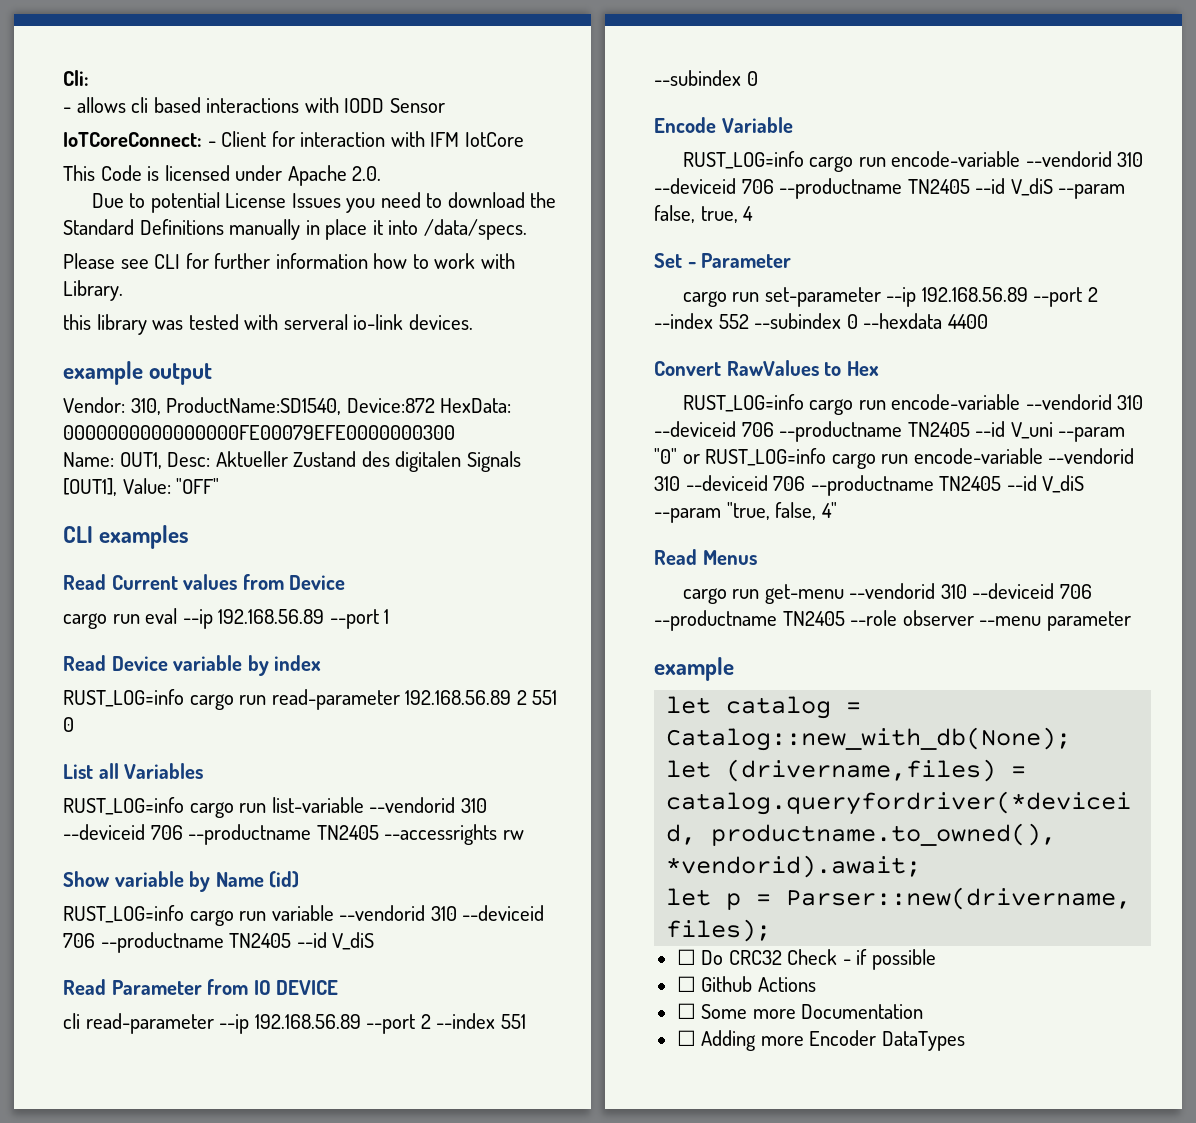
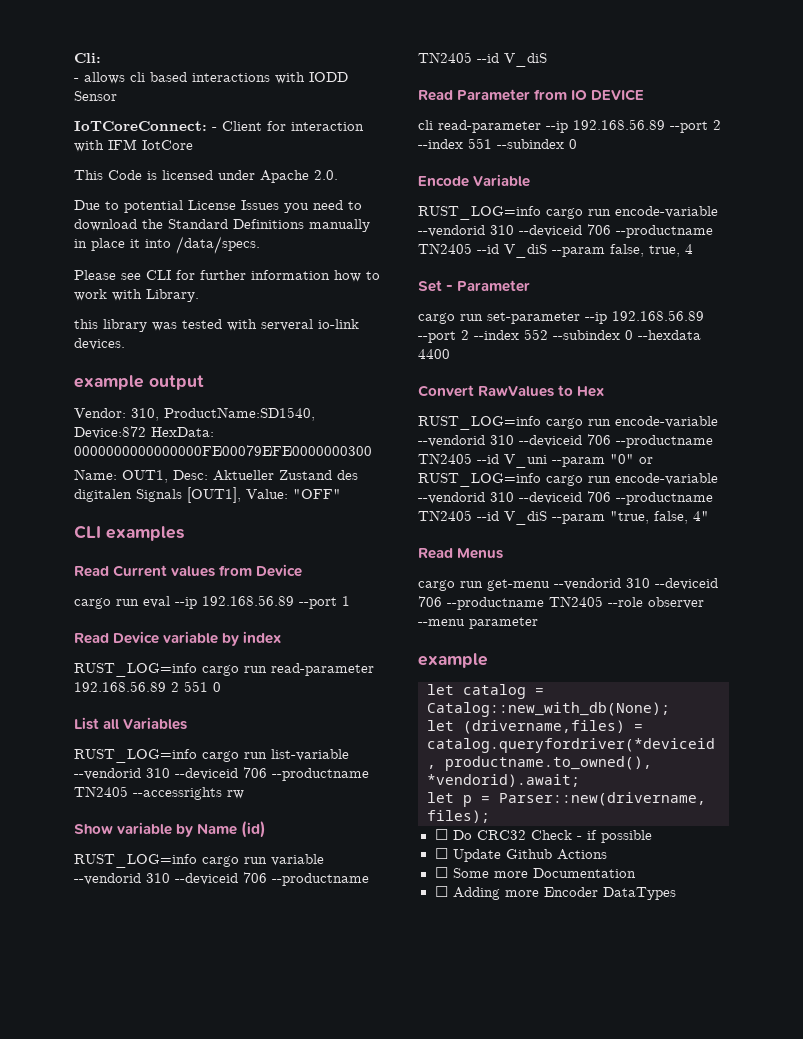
(696, 984) none -> [452,849,501,862] Update

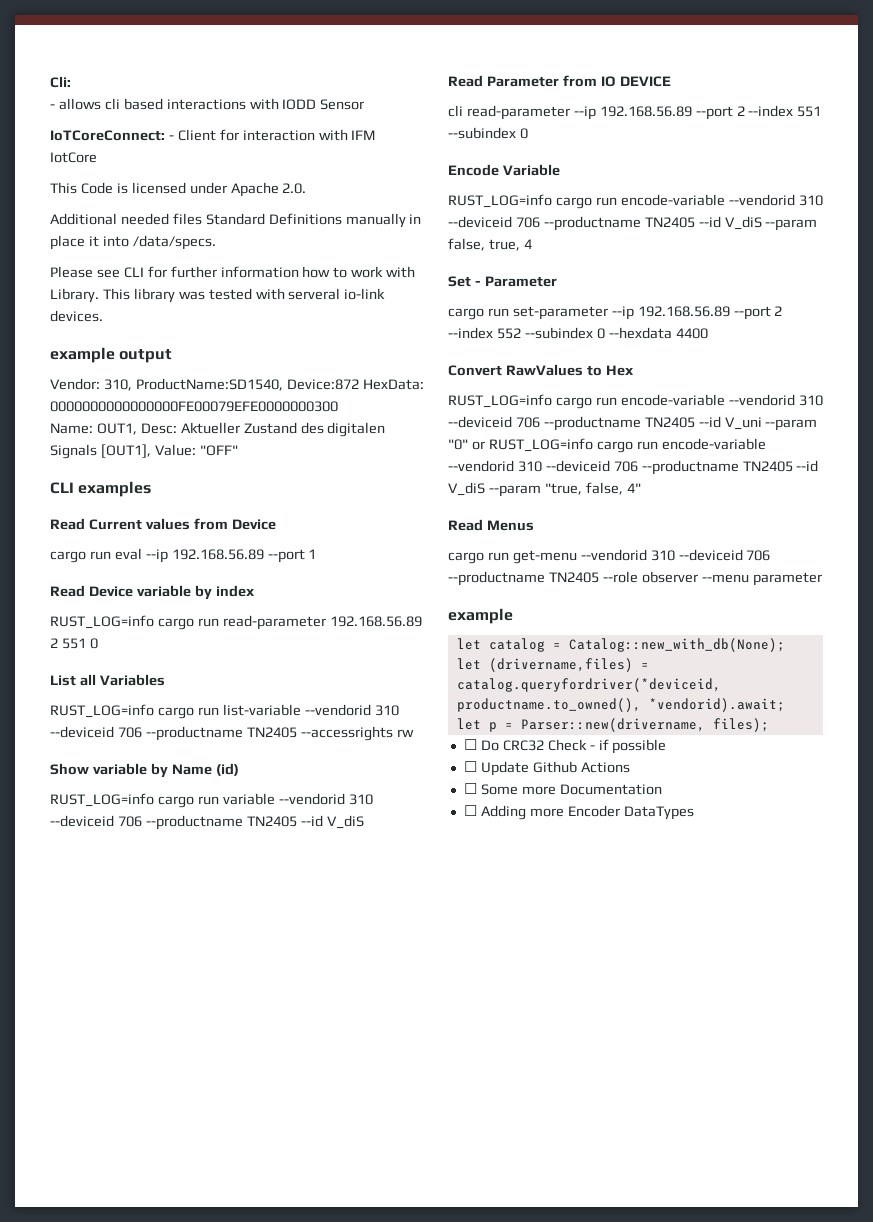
[74,200,362,213] [74,219,163,231] Due to potential License Issues you need to download the -> [50,213,202,225] Additional needed files
[74,319,98,329] // this -> [102,288,130,300] This

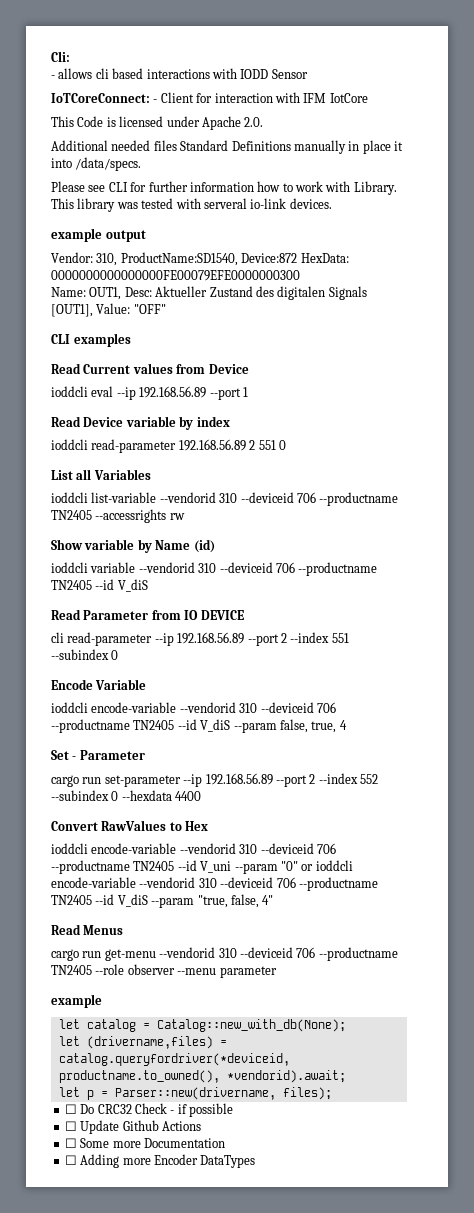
[50,551,111,563] cargo run -> [51,386,88,397] ioddcli
[50,615,219,630] RUST_LOG=info cargo run -> [51,439,88,450] ioddcli
[50,704,219,719] RUST_LOG=info cargo run -> [51,492,88,503] ioddcli
[50,793,219,808] RUST_LOG=info cargo run -> [51,562,88,573] ioddcli
[448,194,617,209] RUST_LOG=info cargo run -> [51,702,88,713] ioddcli
[448,394,617,409] RUST_LOG=info cargo run -> [51,843,88,854] ioddcli
[488,438,658,453] RUST_LOG=info cargo run -> [315,860,353,871] ioddcli

